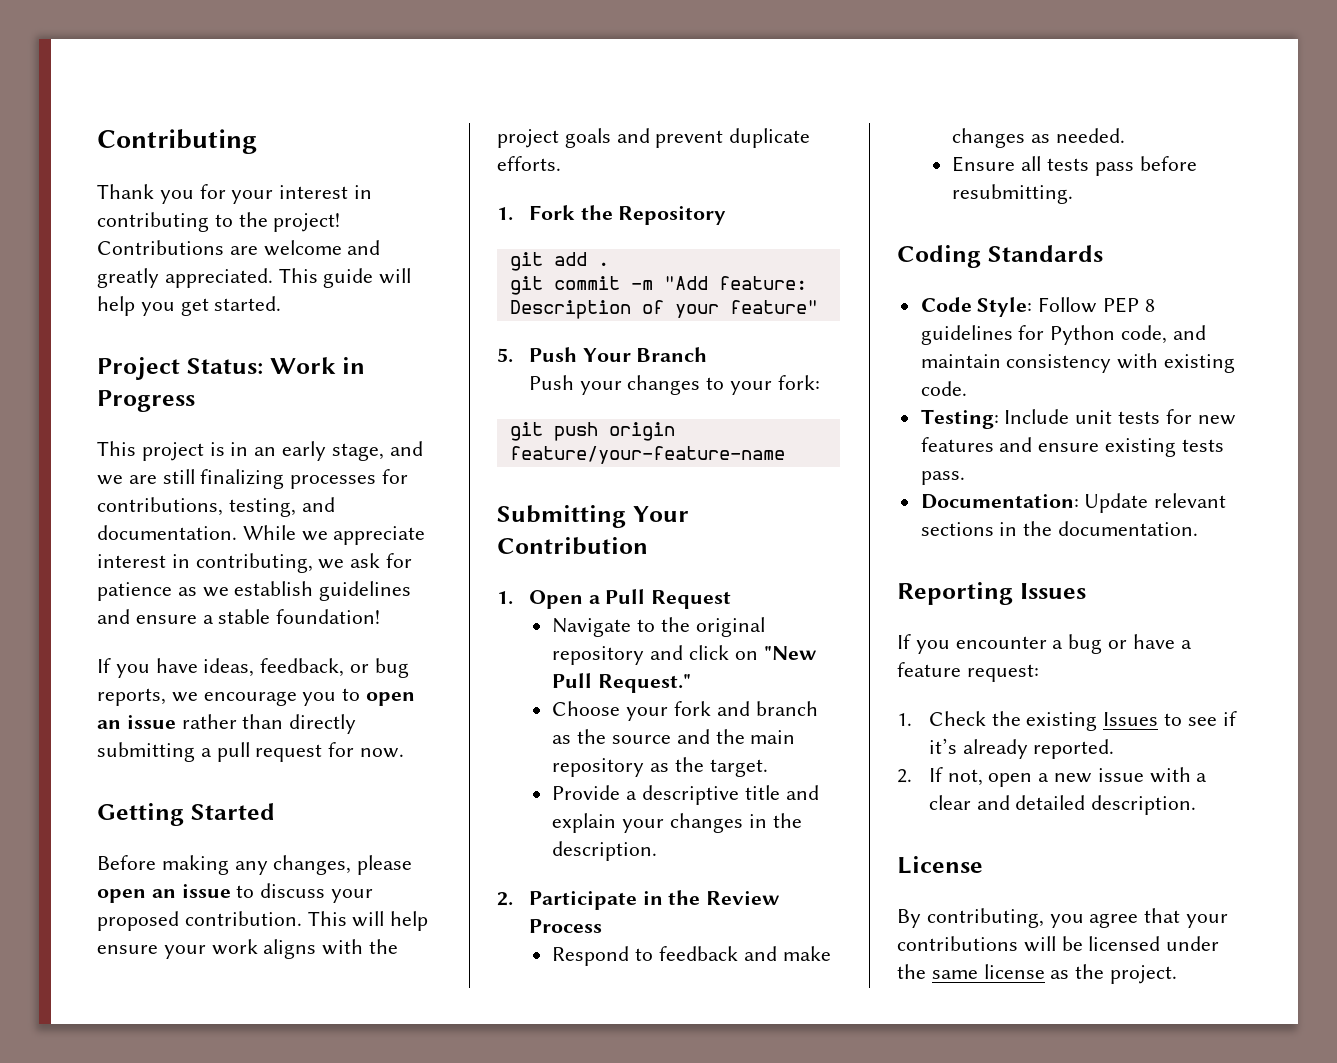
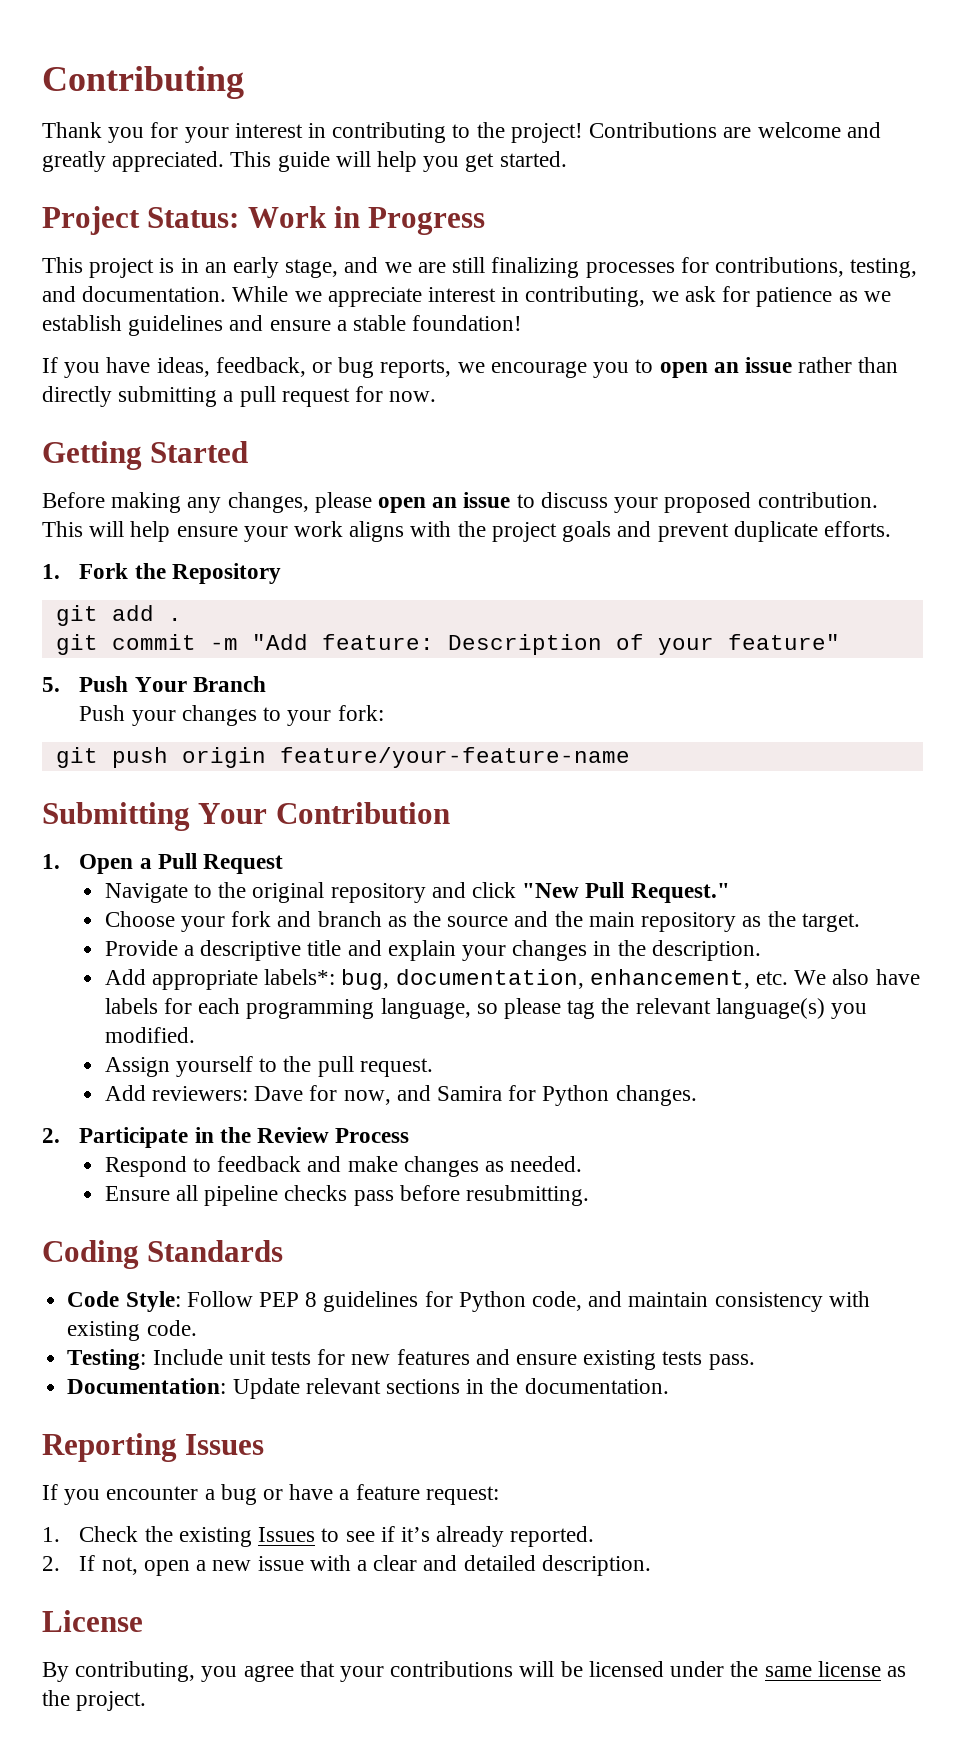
[734,651,758,660] on -> (517, 890) none
(658, 851) none -> [104,969,920,990] [104,998,868,1019] [104,1027,195,1043] [104,1056,433,1077] [104,1085,697,1106] // Add appropriate labels*: bug, documentation, enhancement, etc. We also have labels for each programming language, so please tag the relevant language(s) you modified. // Assign yourself to the pull request. // Add reviewers: Dave for now, and Samira for Python changes.
[1047,158,1090,171] tests -> [204,1185,348,1206] pipeline checks

